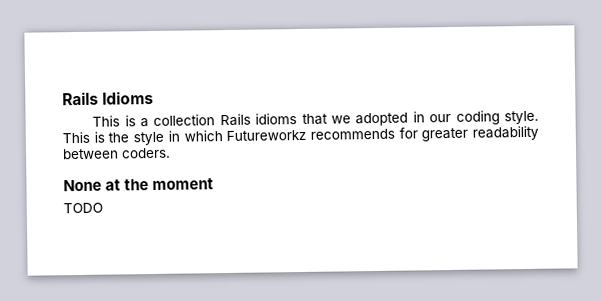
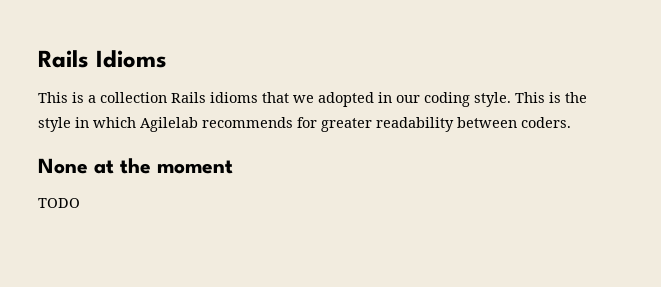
[226,129,307,141] Futureworkz -> [140,117,198,132] Agilelab

